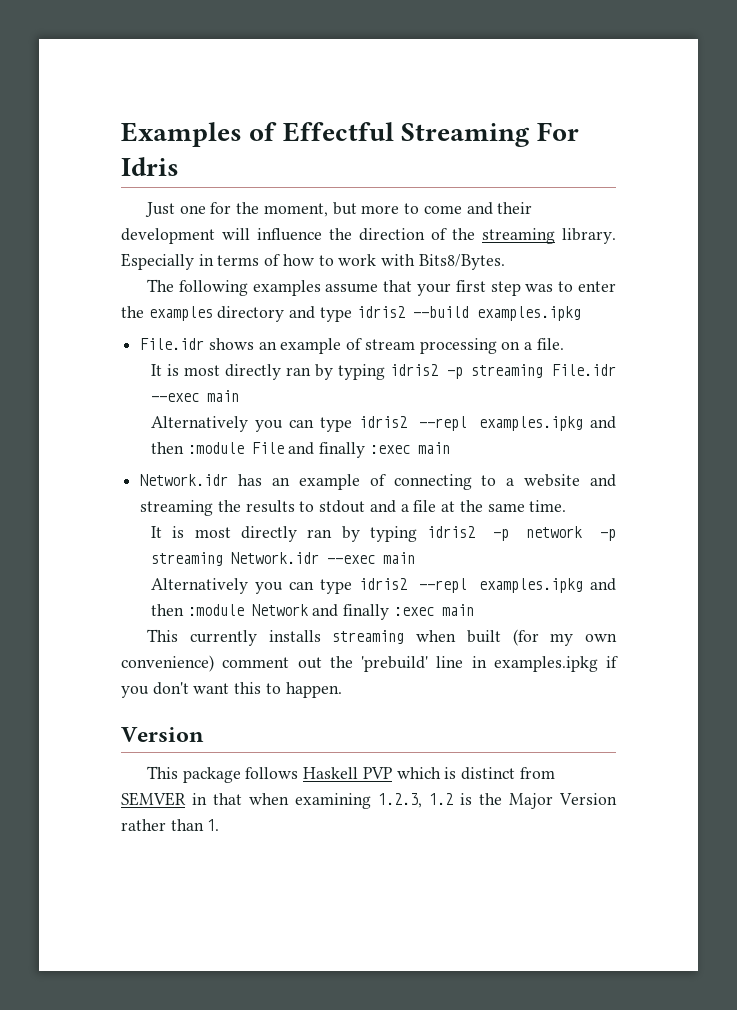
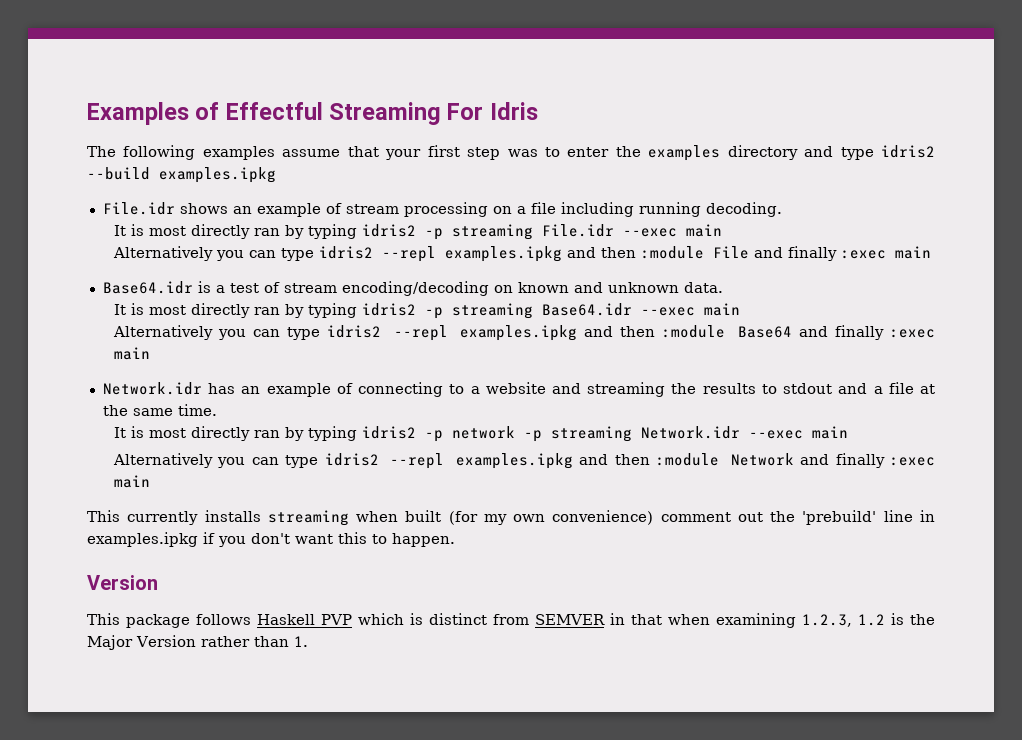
[145,202,533,217] [121,228,616,244] [121,253,505,270] // Just one for the moment, but more to come and their development will influence the direction of the streaming library. Especially in terms of how to work with Bits8/Bytes. -> (538, 111) none
[536,338,564,350] file. -> [530,202,782,217] file including running decoding.
(450, 448) none -> [102,281,723,296] [113,303,740,319] [112,325,935,341] [113,347,150,360] // Base64.idr is a test of stream encoding/decoding on known and unknown data. // It is most directly ran by typing idris2 -p streaming Base64.idr --exec main // Alternatively you can type idris2 --repl examples.ipkg and then :module Base64 and finally :exec main

